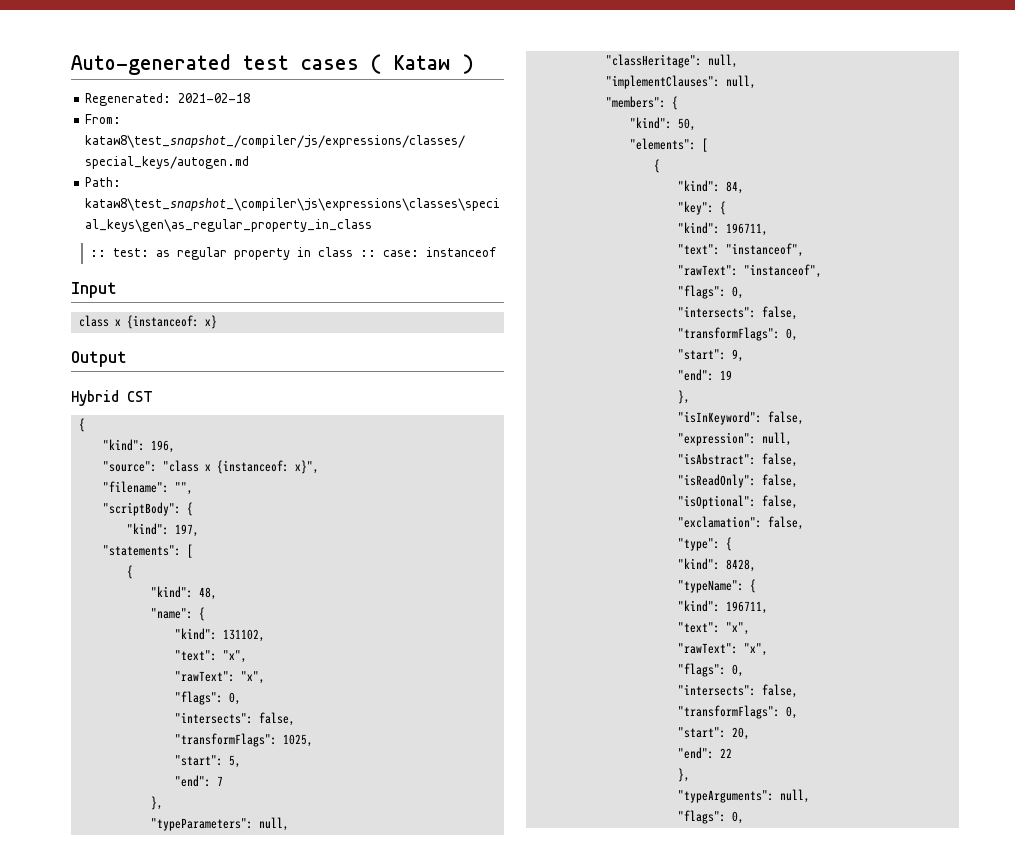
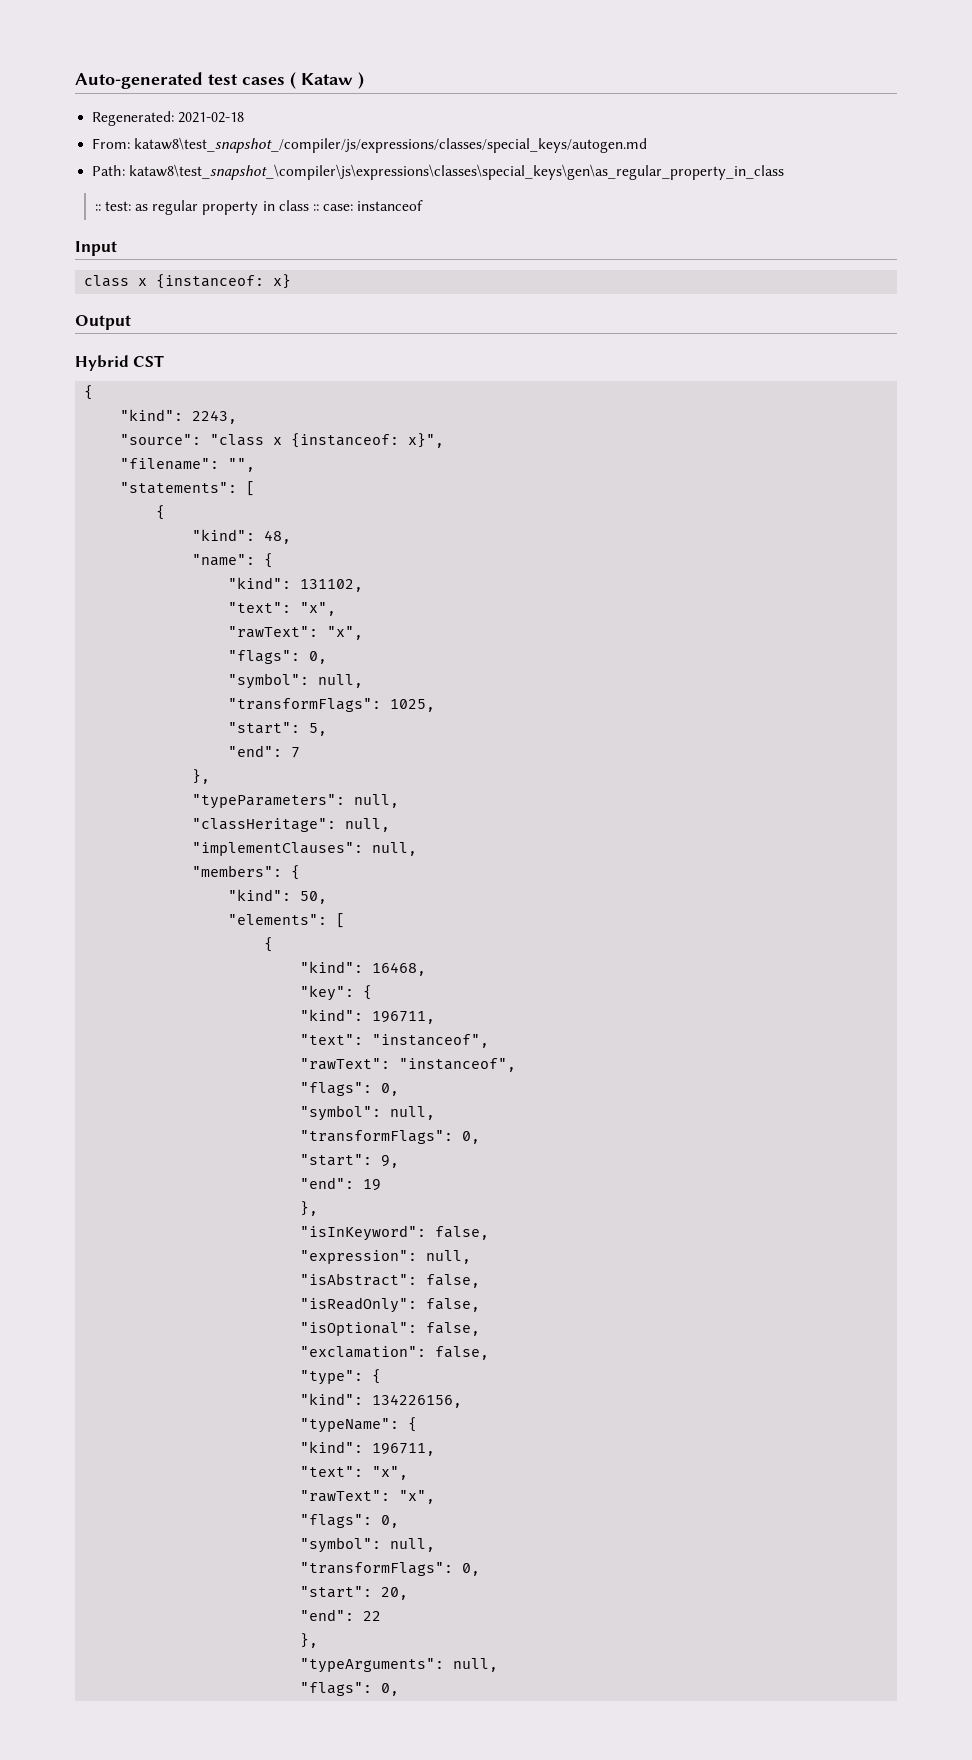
[150,440,175,453] 196, -> [192,410,238,424] 2243,
[102,502,193,516] [126,523,199,537] // "scriptBody": { // "kind": 197, -> (256, 465) none
[174,712,295,726] "intersects": false, -> [228,673,364,689] "symbol": null,
[725,181,744,194] 84, -> [372,962,427,976] 16468,
[677,306,798,320] "intersects": false, -> [300,1105,436,1121] "symbol": null,
[725,559,756,572] 8428, -> [372,1394,463,1408] 134226156,
[677,684,798,698] "intersects": false, -> [300,1537,436,1553] "symbol": null,

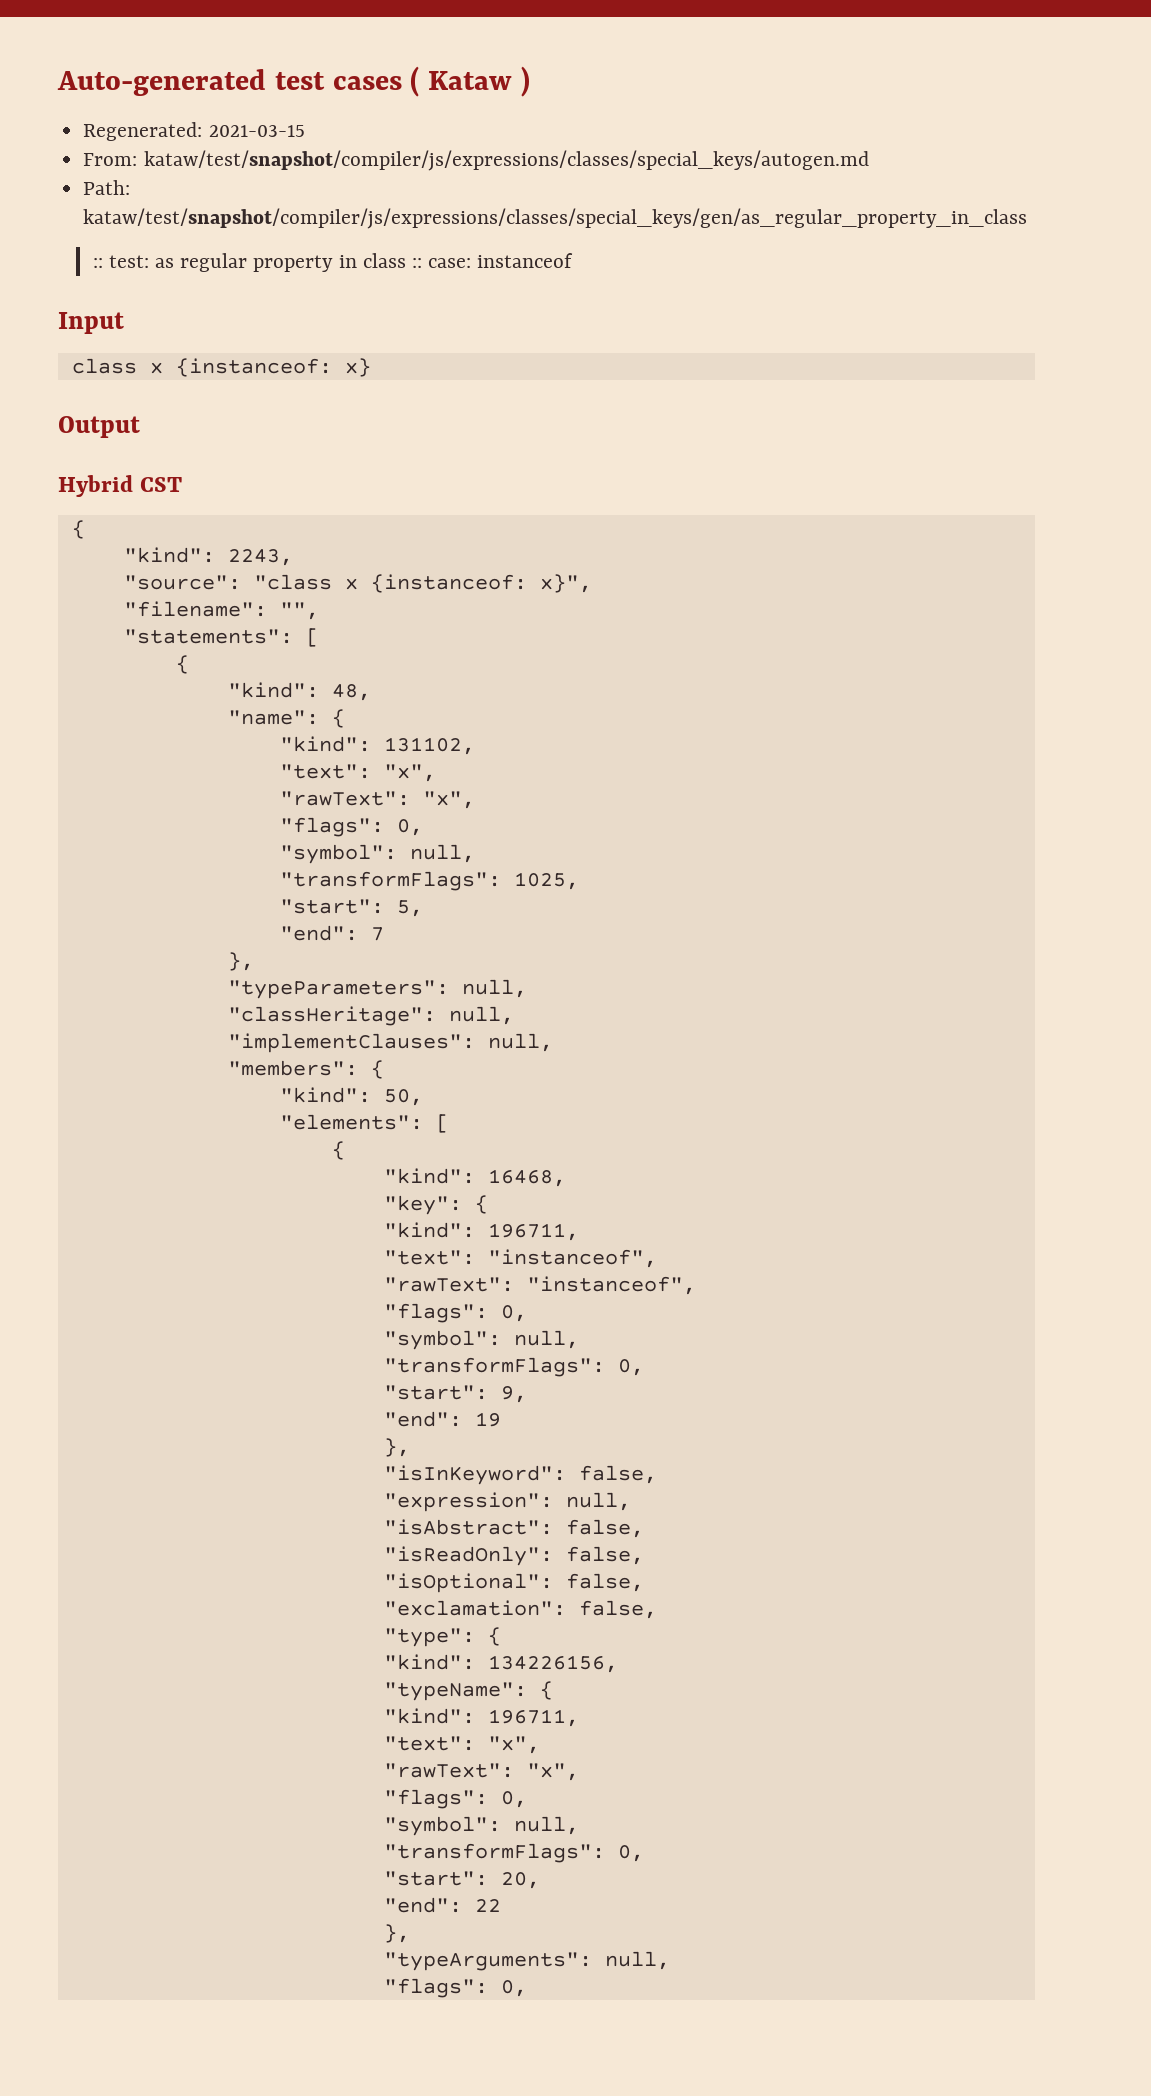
[178,112,245,123] 2021-02-18 -> [208,125,305,137] 2021-03-15
[134,137,648,153] kataw8\test_snapshot_/compiler/js/expressions/classes/special_keys/autogen.md -> [143,150,869,171] kataw/test/snapshot/compiler/js/expressions/classes/special_keys/autogen.md
[129,164,785,180] kataw8\test_snapshot_\compiler\js\expressions\classes\special_keys\gen\as_regular_property_in_class -> [83,208,1028,229] kataw/test/snapshot/compiler/js/expressions/classes/special_keys/gen/as_regular_property_in_class

